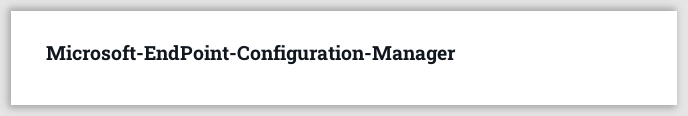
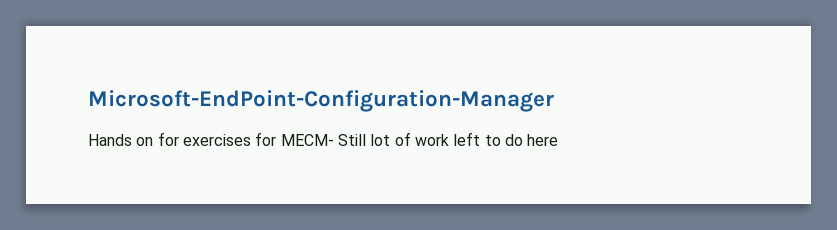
(456, 54) none -> [88,132,559,146] // Hands on for exercises for MECM- Still lot of work left to do here

